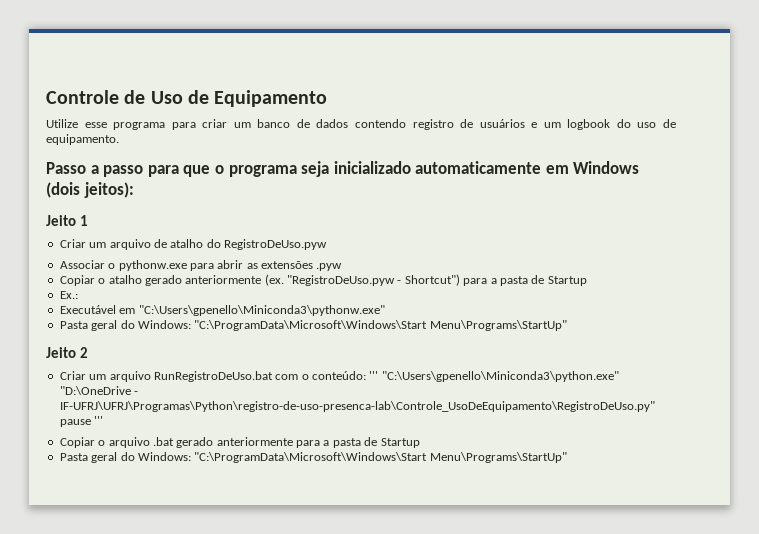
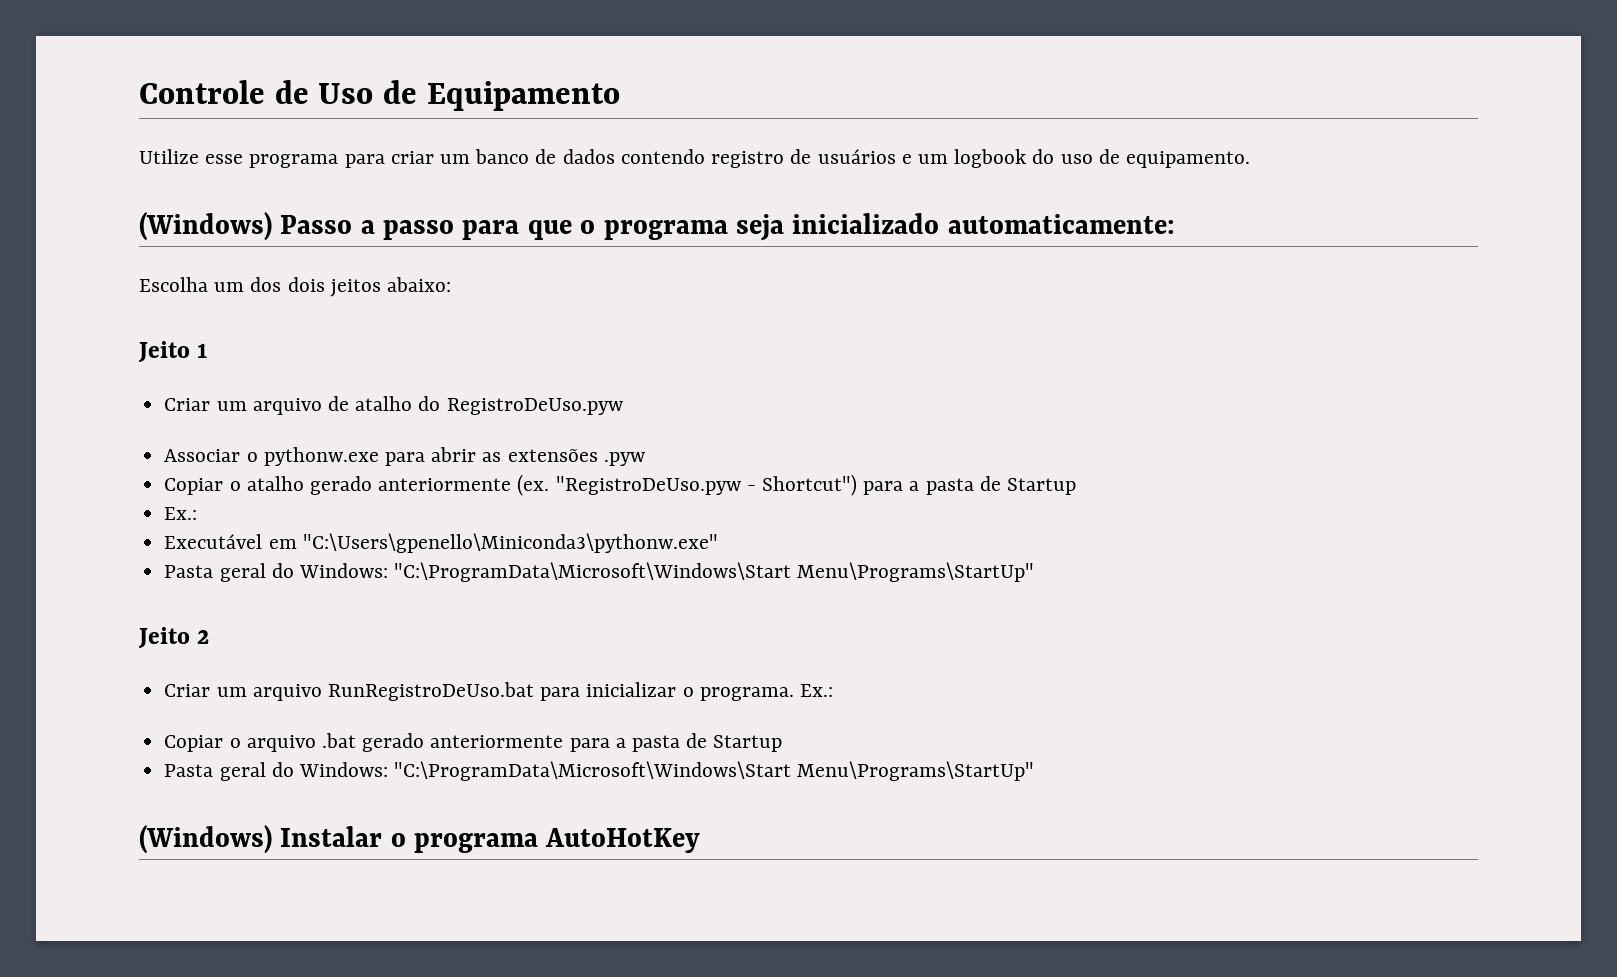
(119, 139) none -> [139,212,272,241] (Windows)
[415,161,640,174] [46,182,134,198] automaticamente em Windows (dois jeitos): -> [947,214,1175,234] [139,277,452,297] automaticamente: // Escolha um dos dois jeitos abaixo:
[275,371,619,382] [59,386,139,395] [59,401,655,412] [59,416,104,427] com o conteúdo: ''' "C:\Users\gpenello\Miniconda3\python.exe" "D:\OneDrive - IF-UFRJ\UFRJ\Programas\Python\registro-de-uso-presenca-lab\Controle_UsoDeEquipamento\RegistroDeUso.py" pause ''' -> [540,682,833,701] para inicializar o programa. Ex.:
(567, 457) none -> [139,825,701,854] // (Windows) Instalar o programa AutoHotKey

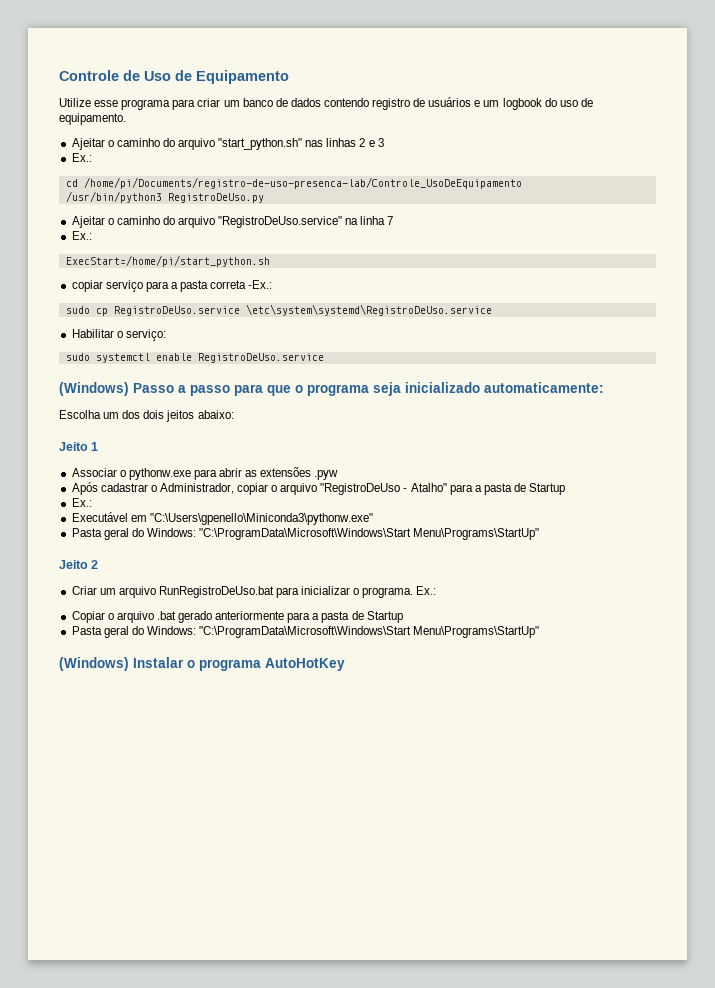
(1250, 159) none -> [71,138,384,150] [71,153,92,162] [65,177,522,189] [65,191,264,203] [71,216,394,228] [71,231,92,240] [65,255,270,267] [71,280,273,292] [65,304,492,316] [71,329,166,341] [65,353,324,363] // Ajeitar o caminho do arquivo "start_python.sh" nas linhas 2 e 3 // Ex.: // cd /home/pi/Documents/registro-de-uso-presenca-lab/Controle_UsoDeEquipamento // /usr/bin/python3 RegistroDeUso.py // Ajeitar o caminho do arquivo "RegistroDeUso.service" na linha 7 // Ex.: // ExecStart=/home/pi/start_python.sh // copiar serviço para a pasta correta -Ex.: // sudo cp RegistroDeUso.service \etc\system\systemd\RegistroDeUso.service // Habilitar o serviço: // sudo systemctl enable RegistroDeUso.service
[164,396,623,415] // Criar um arquivo de atalho do RegistroDeUso.pyw -> (99, 446) none
[164,474,857,496] Copiar o atalho gerado anteriormente (ex. "RegistroDeUso.pyw - Shortcut") -> [71,482,447,495] Após cadastrar o Administrador, copiar o arquivo "RegistroDeUso - Atalho"

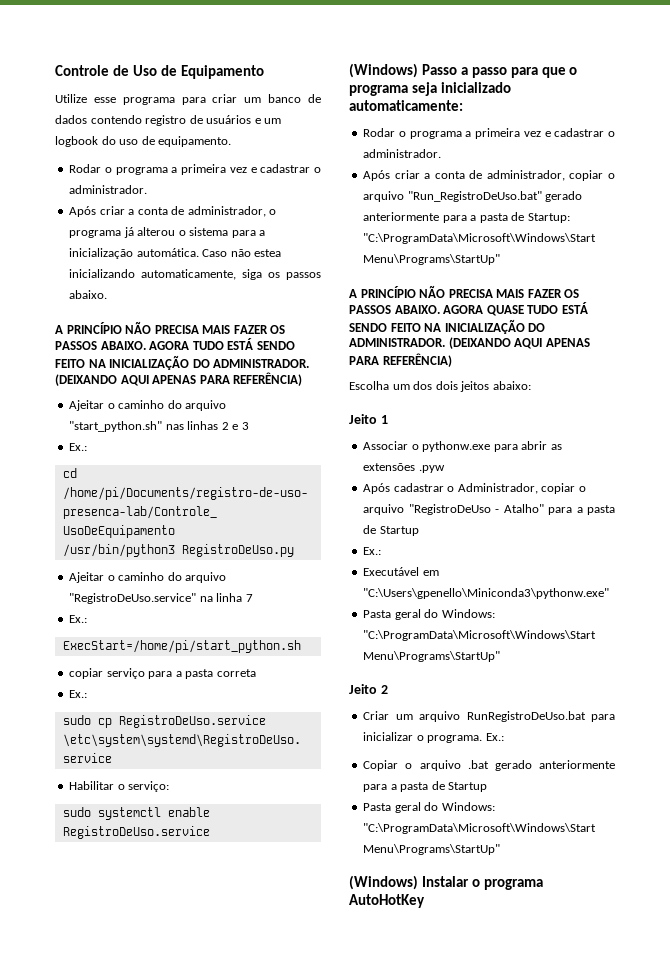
(126, 119) none -> [69,164,321,175] [69,185,148,194] [69,206,277,217] [69,227,266,238] [69,248,282,259] [69,269,321,280] [69,290,108,299] [55,321,286,334] [55,338,295,350] [55,355,310,370] [55,372,303,386] // Rodar o programa a primeira vez e cadastrar o administrador. // Após criar a conta de administrador, o programa já alterou o sistema para a inicialização automática. Caso não estea inicializando automaticamente, siga os passos abaixo. // A PRINCÍPIO NÃO PRECISA MAIS FAZER OS PASSOS ABAIXO. AGORA TUDO ESTÁ SENDO FEITO NA INICIALIZAÇÃO DO ADMINISTRADOR. (DEIXANDO AQUI APENAS PARA REFERÊNCIA)
[248,280,273,289] -Ex.: -> [69,690,88,698] // Ex.:
(604, 387) none -> [363,128,615,139] [363,149,442,158] [363,170,615,181] [363,191,583,202] [363,212,570,223] [363,233,597,244] [363,254,501,265] [349,285,580,298] [349,302,588,316] [349,319,546,334] [349,337,590,349] [349,353,452,367] // Rodar o programa a primeira vez e cadastrar o administrador. // Após criar a conta de administrador, copiar o arquivo "Run_RegistroDeUso.bat" gerado anteriormente para a pasta de Startup: "C:\ProgramData\Microsoft\Windows\Start Menu\Programs\StartUp" // A PRINCÍPIO NÃO PRECISA MAIS FAZER OS PASSOS ABAIXO. AGORA QUASE TUDO ESTÁ SENDO FEITO NA INICIALIZAÇÃO DO ADMINISTRADOR. (DEIXANDO AQUI APENAS PARA REFERÊNCIA)

